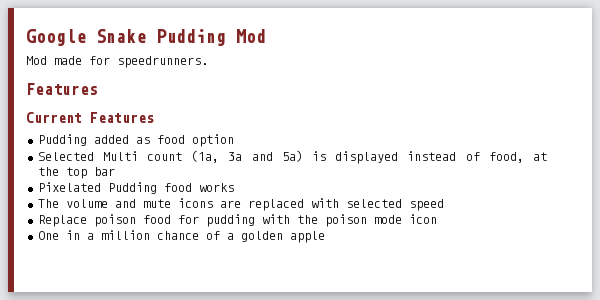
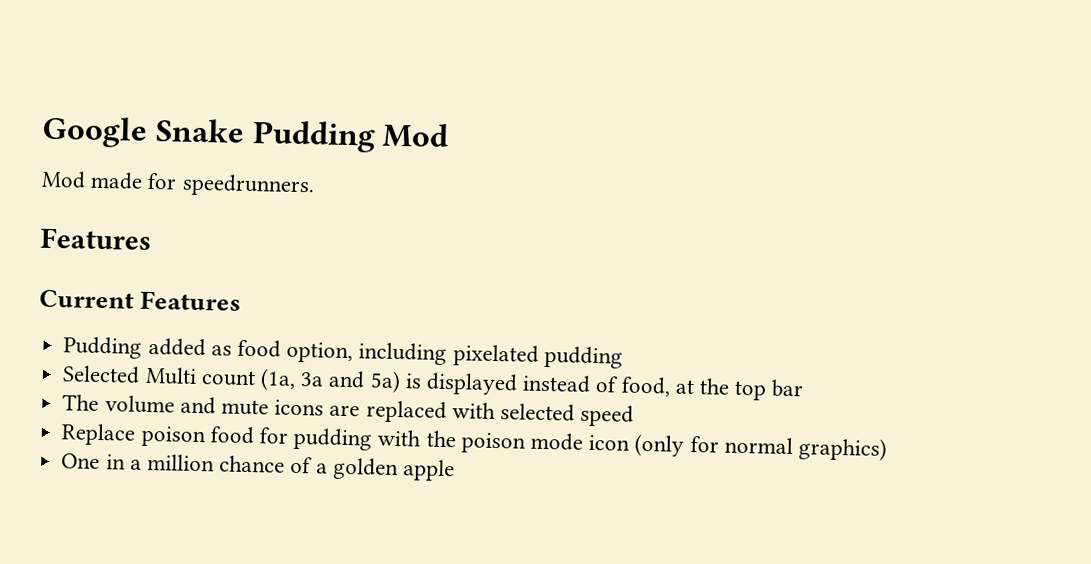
[191,134,234,147] option -> [286,341,623,369] option, including pixelated pudding
[37,182,234,194] // Pixelated Pudding food works -> (805, 388) none
(437, 219) none -> [634,433,888,461] (only for normal graphics)

